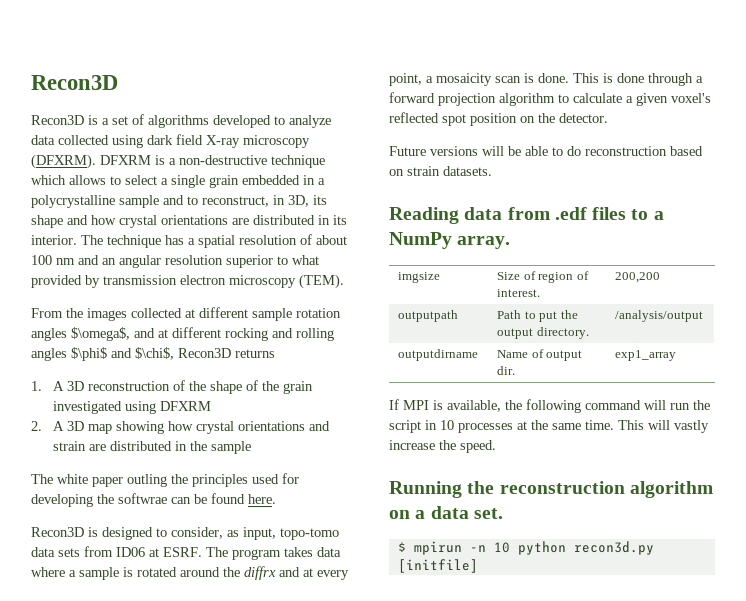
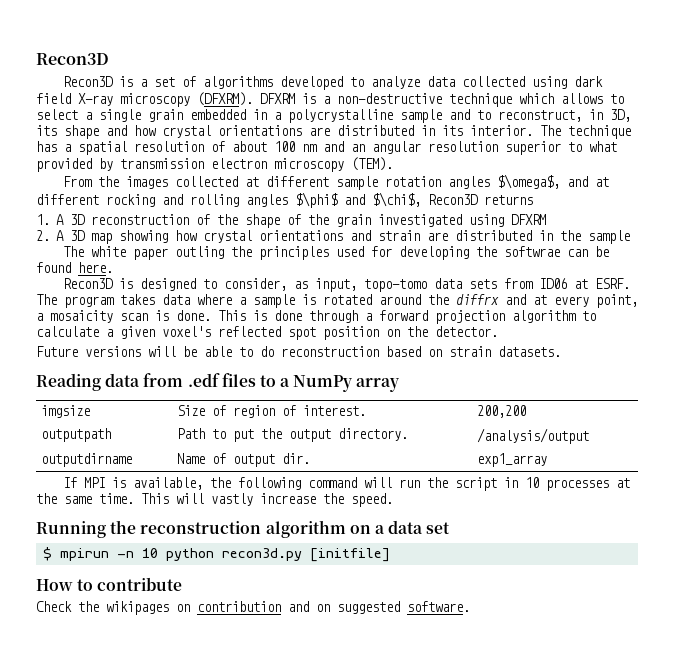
[457,236,511,249] array. -> [356,378,400,392] array
[473,508,503,519] set. -> [426,522,451,534] set
(478, 566) none -> [36,577,183,591] [36,601,470,615] // How to contribute // Check the wikipages on contribution and on suggested software.

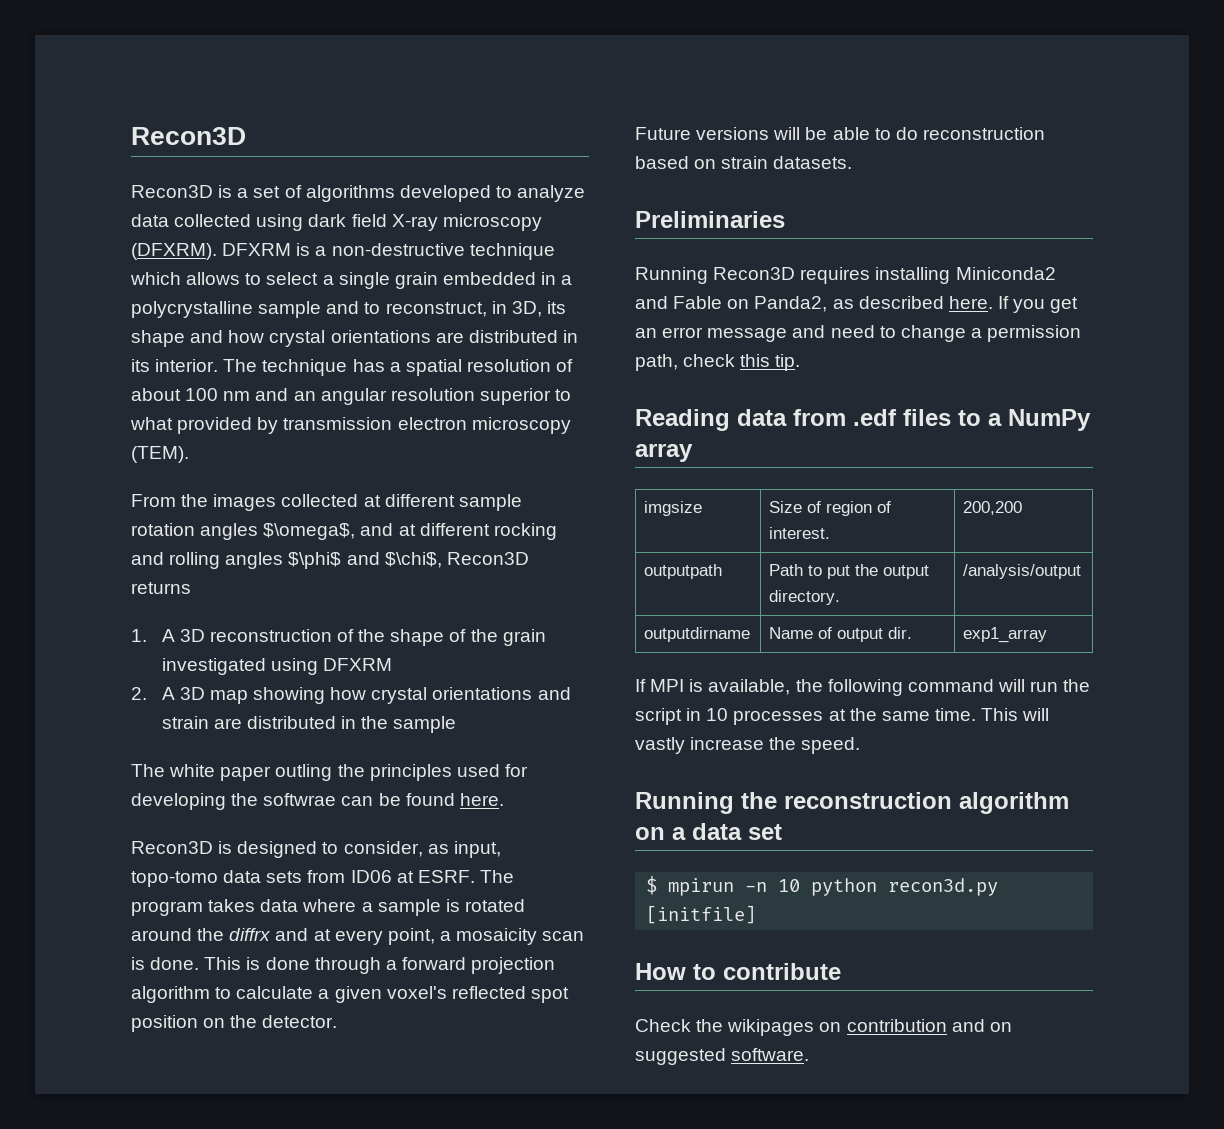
(561, 351) none -> [635,211,785,228] [635,267,1056,284] [635,296,1079,313] [635,325,1082,342] [635,354,801,371] // Preliminaries // Running Recon3D requires installing Miniconda2 and Fable on Panda2, as described here. If you get an error message and need to change a permission path, check this tip.

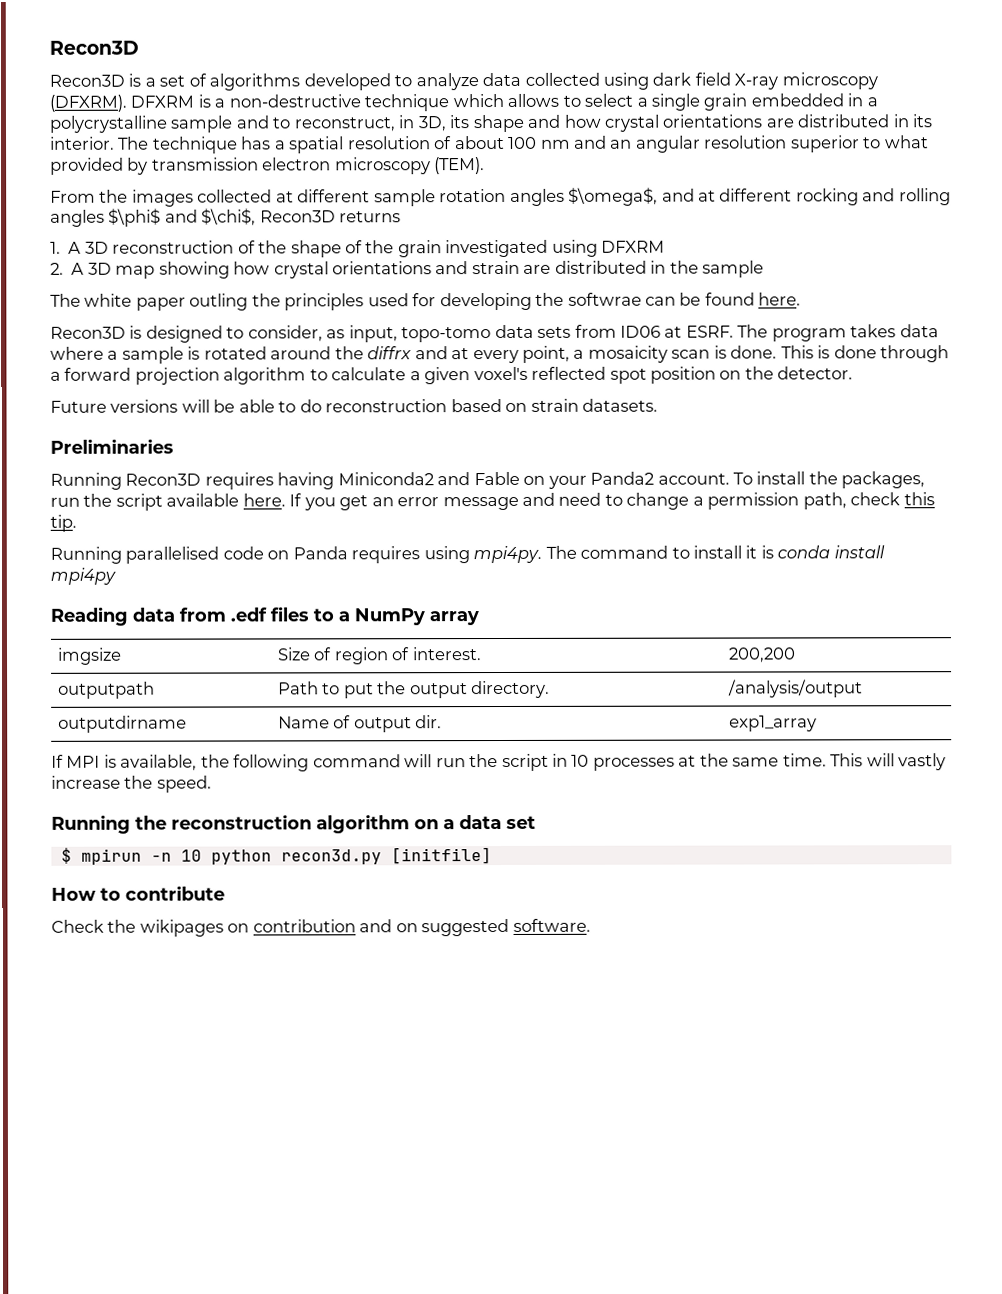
[875,267,951,284] installing -> [277,472,335,490] having
[754,296,944,312] Panda2, as described -> [547,471,926,489] [50,493,240,511] your Panda2 account. To install the packages, run the script available
(801, 362) none -> [50,545,885,564] [50,567,116,585] // Running parallelised code on Panda requires using mpi4py. The command to install it is conda install mpi4py

